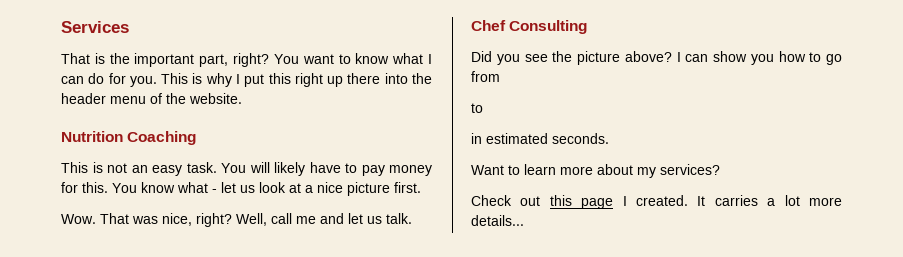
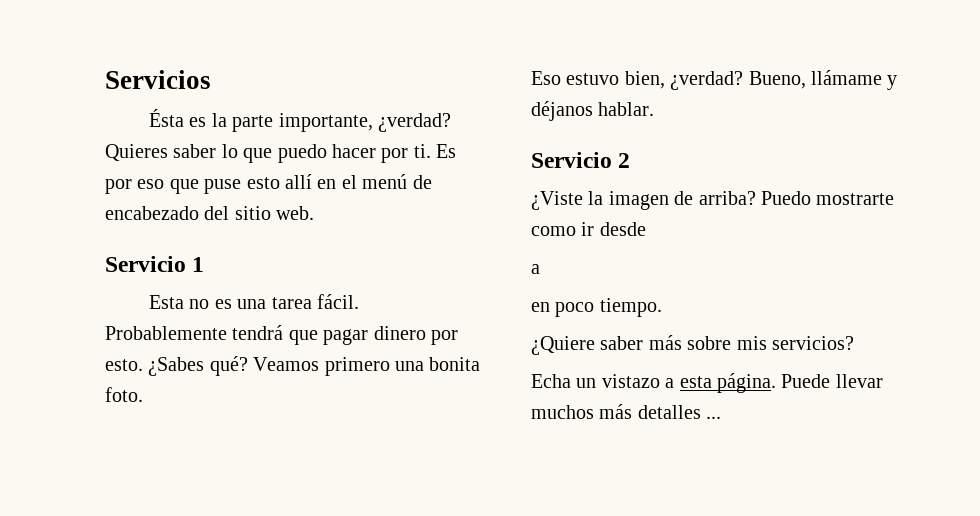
[61,21,129,33] [61,53,432,67] [61,73,432,87] [61,93,242,104] [61,131,197,145] [61,162,432,176] [61,182,421,196] [61,213,412,227] [471,20,588,34] [471,51,842,65] [471,71,500,82] [471,103,483,113] [471,133,609,144] [471,164,720,178] [471,195,842,209] [471,215,524,226] Services // That is the important part, right? You want to know what I can do for you. This is why I put this right up there into the header menu of the website. // Nutrition Coaching // This is not an easy task. You will likely have to pay money for this. You know what - let us look at a nice picture first. // Wow. That was nice, right? Well, call me and let us talk. // Chef Consulting // Did you see the picture above? I can show you how to go from // to // in estimated seconds. // Want to learn more about my services? // Check out this page I created. It carries a lot more details... -> [105,70,211,89] [149,109,452,132] [105,144,457,163] [105,174,432,194] [105,206,315,220] [105,256,205,272] [149,294,360,309] [105,325,458,345] [105,356,481,376] [105,387,143,402] [531,70,898,90] [531,101,655,121] [531,152,631,168] [531,191,895,210] [531,222,646,236] [531,264,540,274] [531,298,662,317] [531,335,854,355] [531,373,883,393] [531,404,722,419] Servicios // Ésta es la parte importante, ¿verdad? Quieres saber lo que puedo hacer por ti. Es por eso que puse esto allí en el menú de encabezado del sitio web. // Servicio 1 // Esta no es una tarea fácil. Probablemente tendrá que pagar dinero por esto. ¿Sabes qué? Veamos primero una bonita foto. // Eso estuvo bien, ¿verdad? Bueno, llámame y déjanos hablar. // Servicio 2 // ¿Viste la imagen de arriba? Puedo mostrarte como ir desde // a // en poco tiempo. // ¿Quiere saber más sobre mis servicios? // Echa un vistazo a esta página. Puede llevar muchos más detalles ...

